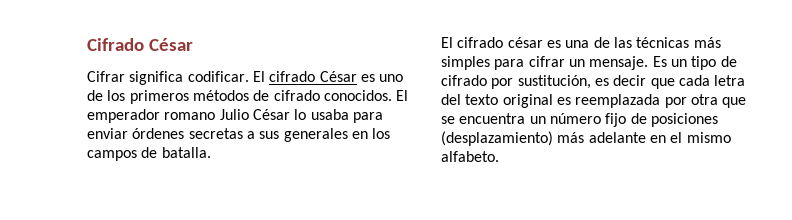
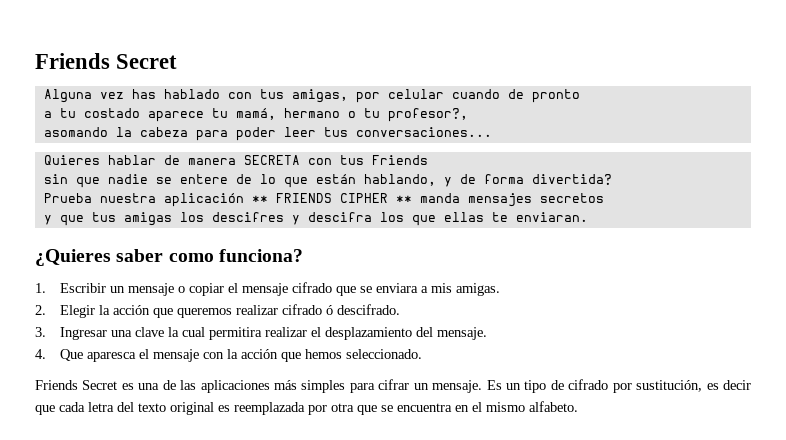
[87,38,193,51] [87,71,404,85] [87,90,409,104] [87,109,383,123] [87,128,391,142] [87,147,211,161] [441,37,543,48] Cifrado César // Cifrar significa codificar. El cifrado César es uno de los primeros métodos de cifrado conocidos. El emperador romano Julio César lo usaba para enviar órdenes secretas a sus generales en los campos de batalla. // El cifrado césar -> [35,53,178,69] [43,89,580,103] [43,108,468,122] [43,127,492,141] [43,155,428,165] [43,174,612,188] [43,193,604,207] [43,212,588,226] [35,249,303,266] [35,282,501,296] [35,304,401,318] [35,327,488,340] [35,349,423,362] [35,380,118,390] Friends Secret // Alguna vez has hablado con tus amigas, por celular cuando de pronto // a tu costado aparece tu mamá, hermano o tu profesor?, // asomando la cabeza para poder leer tus conversaciones... // Quieres hablar de manera SECRETA con tus Friends // sin que nadie se entere de lo que están hablando, y de forma divertida? // Prueba nuestra aplicación ** FRIENDS CIPHER ** manda mensajes secretos // y que tus amigas los descifres y descifra los que ellas te enviaran. // ¿Quieres saber como funciona? // 1. Escribir un mensaje o copiar el mensaje cifrado que se enviara a mis amigas. // 2. Elegir la acción que queremos realizar cifrado ó descifrado. // 3. Ingresar una clave la cual permitira realizar el desplazamiento del mensaje. // 4. Que aparesca el mensaje con la acción que hemos seleccionado. // Friends Secret
[636,37,690,48] técnicas -> [200,380,270,393] aplicaciones
[529,113,718,127] [441,131,646,146] un número fijo de posiciones (desplazamiento) más adelante -> (452, 407) none

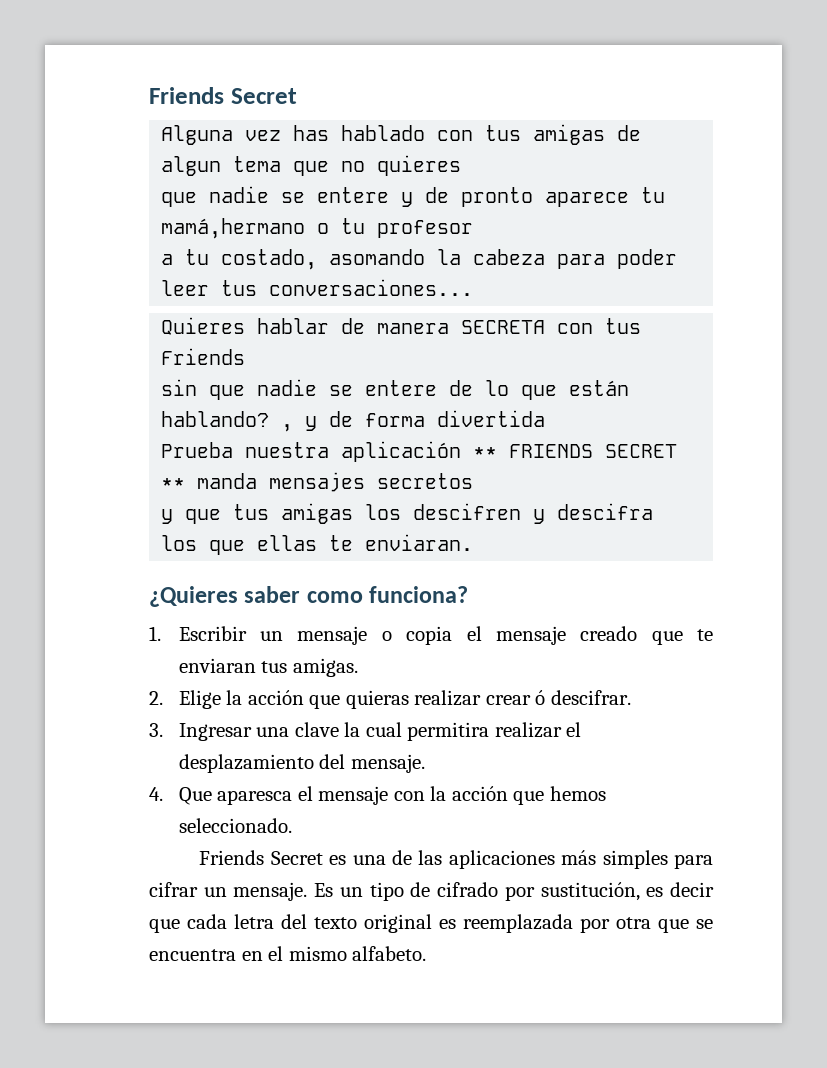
[291,89,580,103] [43,108,468,122] amigas, por celular cuando de pronto // a tu costado aparece tu mamá, hermano o tu profesor?, // -> [533,124,642,145] [161,155,462,176] [161,186,666,207] [161,218,474,239] [161,249,318,270] amigas de algun tema que no quieres // que nadie se entere y de pronto aparece tu mamá,hermano o tu profesor // a tu costado,
[363,174,436,186] hablando, -> [161,411,294,432] hablando? ,
[531,174,612,185] divertida? -> [437,410,546,427] divertida
[339,193,388,203] CIPHER -> [605,444,678,458] SECRET
[211,212,284,222] descifres -> [413,503,522,520] descifren
[189,282,453,296] copiar el mensaje cifrado que se enviara a mis -> [406,626,713,645] [178,658,288,673] copia el mensaje creado que te enviaran tus
[60,304,401,318] Elegir la acción que queremos realizar cifrado ó descifrado. -> [178,690,631,709] Elige la acción que quieras realizar crear ó descifrar.

